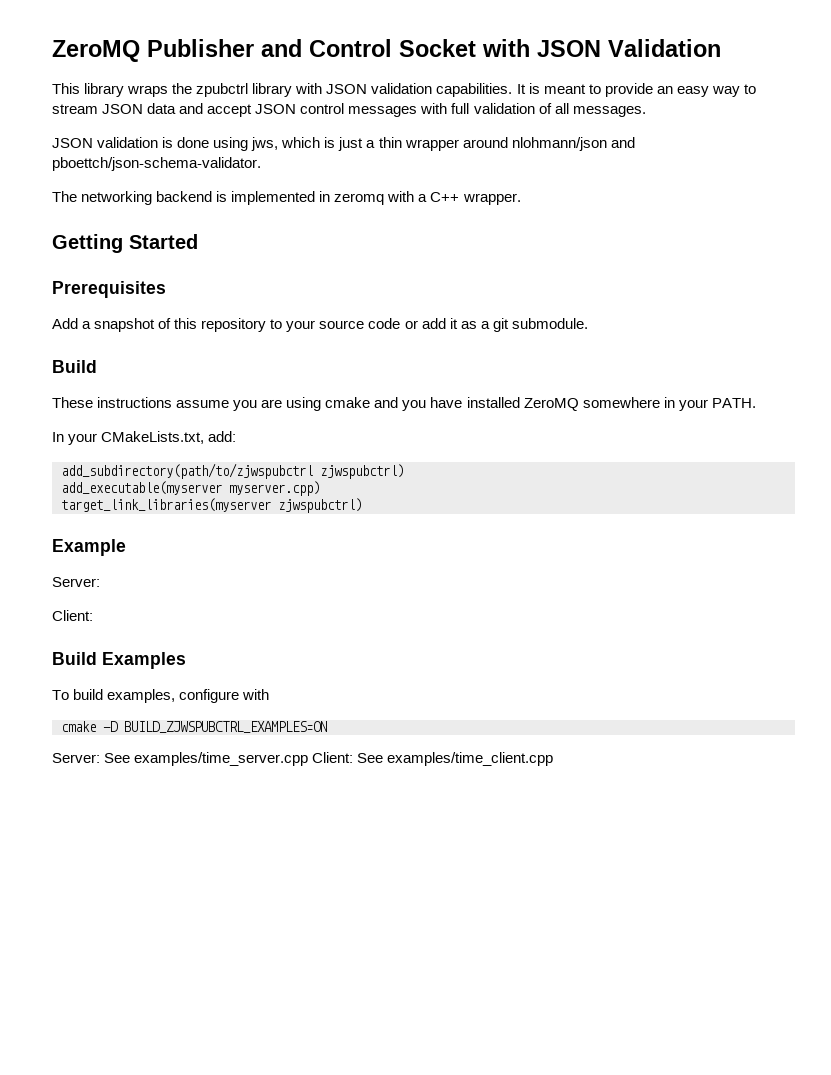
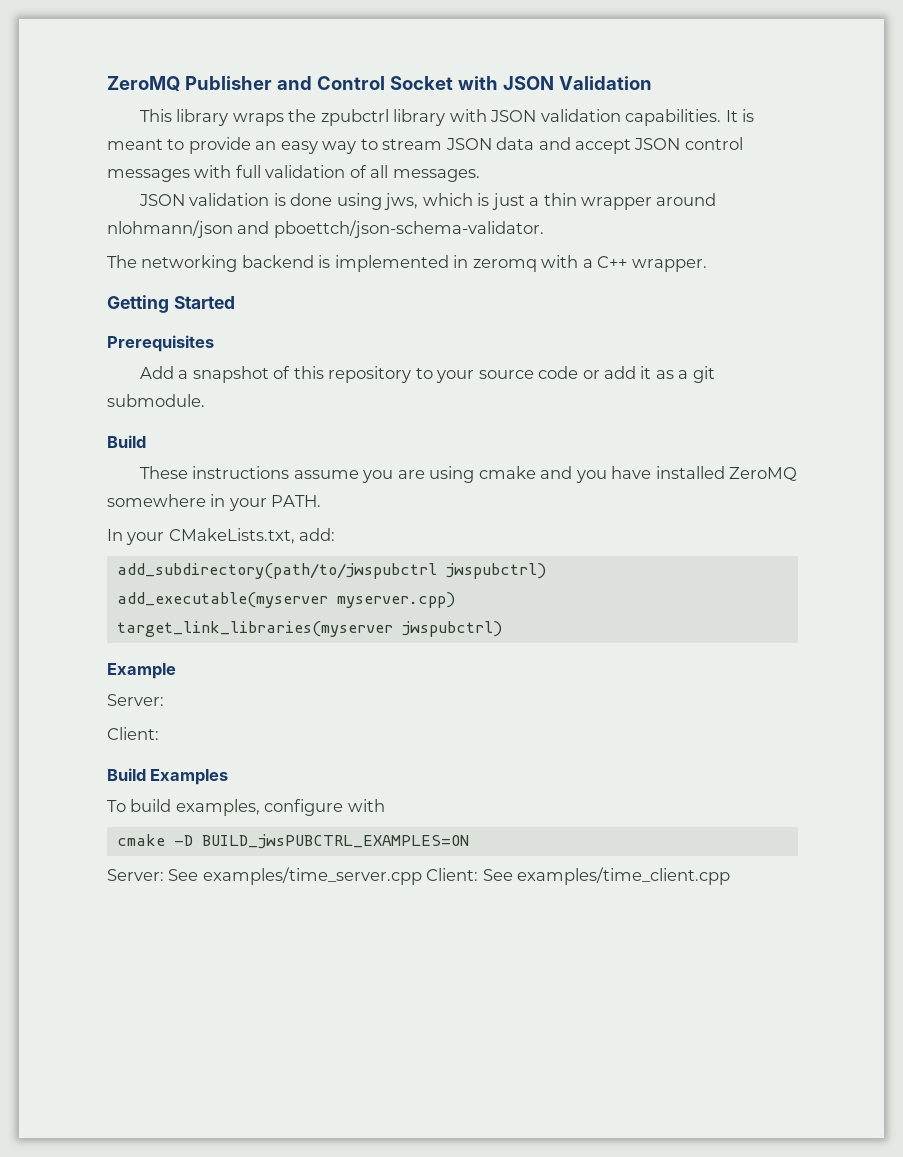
[61,463,404,479] add_subdirectory(path/to/zjwspubctrl zjwspubctrl) -> [116,563,546,579] add_subdirectory(path/to/jwspubctrl jwspubctrl)
[278,498,362,513] zjwspubctrl) -> [401,621,502,637] jwspubctrl)
[124,721,327,733] BUILD_ZJWSPUBCTRL_EXAMPLES=ON -> [201,834,469,849] BUILD_jwsPUBCTRL_EXAMPLES=ON

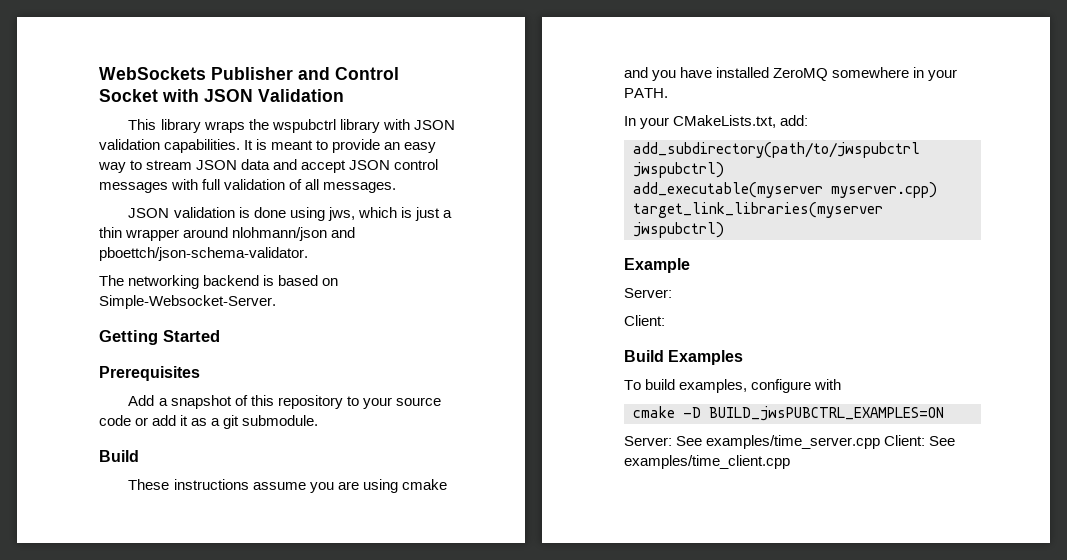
[107,76,180,91] ZeroMQ -> [99,67,206,80] WebSockets
[320,109,389,126] zpubctrl -> [271,119,336,133] wspubctrl
[334,255,707,272] implemented in zeromq with a C++ wrapper. -> [278,275,339,286] [99,295,276,309] based on Simple-Websocket-Server.

